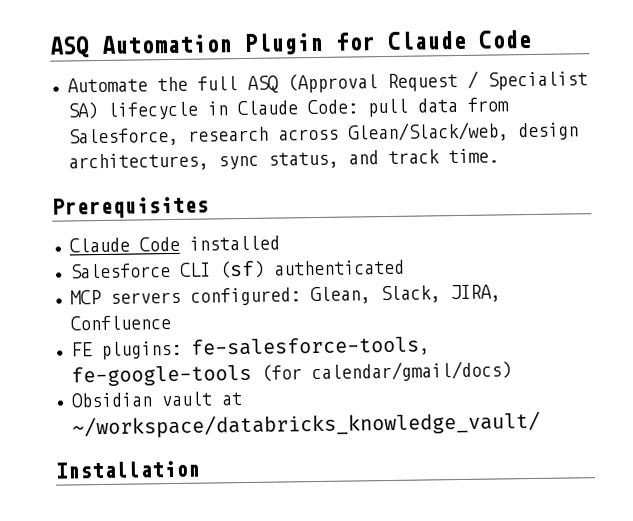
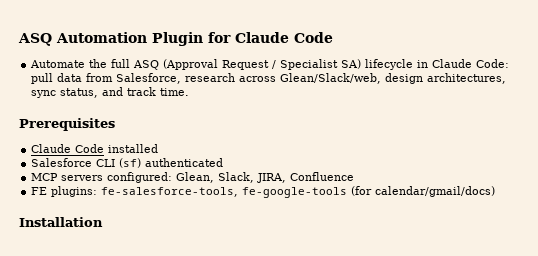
[70,391,243,408] [71,410,541,440] // Obsidian vault at ~/workspace/databricks_knowledge_vault/ -> (496, 191) none

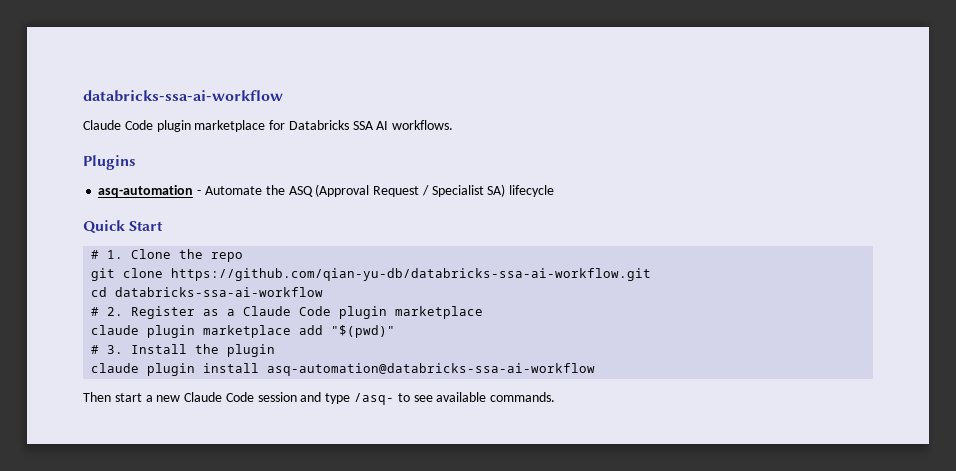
[18,32,333,46] ASQ Automation Plugin for Claude Code // -> [83,90,283,102] [83,120,454,132] [83,155,136,170] [98,185,202,197] databricks-ssa-ai-workflow // Claude Code plugin marketplace for Databricks SSA AI workflows. // Plugins // asq-automation -
[111,59,131,68] full -> (285, 190) none
[417,59,510,68] [31,73,507,84] [31,87,190,98] [19,118,115,131] [31,144,159,153] [31,158,224,168] [31,172,355,183] [31,186,496,198] [19,217,103,227] in Claude Code: pull data from Salesforce, research across Glean/Slack/web, design architectures, sync status, and track time. // Prerequisites // Claude Code installed // Salesforce CLI (sf) authenticated // MCP servers configured: Glean, Slack, JIRA, Confluence // FE plugins: fe-salesforce-tools, fe-google-tools (for calendar/gmail/docs) // Installation -> [83,220,164,234] [91,249,244,262] [91,268,652,281] [91,287,324,297] [91,306,484,319] [91,325,396,338] [91,344,276,357] [91,363,596,376] [83,392,556,405] // Quick Start // # 1. Clone the repo // git clone https://github.com/qian-yu-db/databricks-ssa-ai-workflow.git // cd databricks-ssa-ai-workflow // # 2. Register as a Claude Code plugin marketplace // claude plugin marketplace add "$(pwd)" // # 3. Install the plugin // claude plugin install asq-automation@databricks-ssa-ai-workflow // Then start a new Claude Code session and type /asq- to see available commands.

